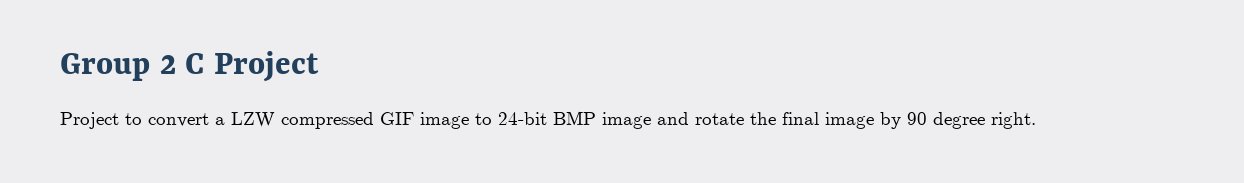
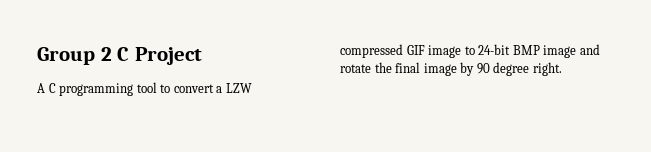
[60,112,119,129] Project -> [37,82,157,96] A C programming tool

